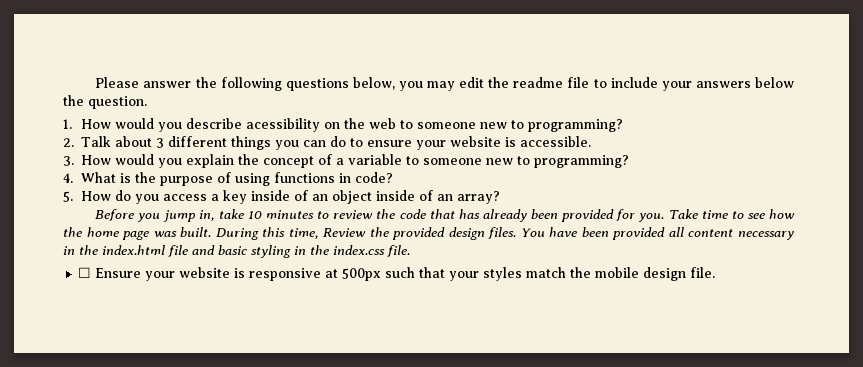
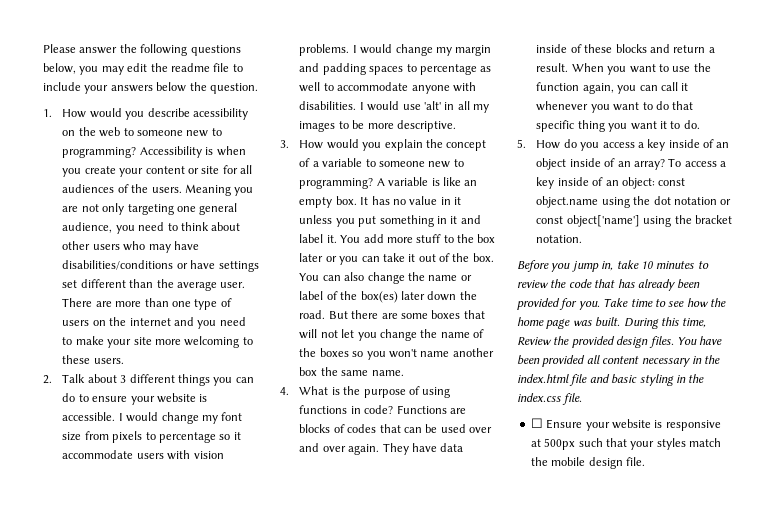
(623, 125) none -> [139,146,246,158] [62,165,253,177] [62,184,254,196] [62,203,238,215] [62,222,241,234] [62,241,199,253] [62,260,259,272] [62,279,246,291] [62,298,232,310] [62,317,246,329] [62,336,253,348] [62,355,124,364] Accessibility is when you create your content or site for all audiences of the users. Meaning you are not only targeting one general audience, you need to think about other users who may have disabilities/conditions or have settings set different than the average user. There are more than one type of users on the internet and you need to make your site more welcoming to these users.
(591, 141) none -> [118,412,243,424] [62,431,241,443] [62,450,224,460] [299,44,492,56] [299,63,492,75] [299,82,476,94] [299,101,490,113] [299,120,456,132] I would change my font size from pixels to percentage so it accommodate users with vision problems. I would change my margin and padding spaces to percentage as well to accommodate anyone with disabilities. I would use 'alt' in all my images to be more descriptive.
(629, 161) none -> [376,177,478,186] [299,196,462,208] [299,215,481,227] [299,234,496,243] [299,253,494,265] [299,272,472,284] [299,291,477,303] [299,310,485,319] [299,329,485,341] [299,348,494,360] [299,367,404,376] A variable is like an empty box. It has no value in it unless you put something in it and label it. You add more stuff to the box later or you can take it out of the box. You can also change the name or label of the box(es) later down the road. But there are some boxes that will not let you change the name of the boxes so you won't name another box the same name.
(393, 177) none -> [396,405,466,414] [299,424,493,433] [299,443,464,455] [536,44,715,53] [536,63,711,75] [536,82,689,94] [536,101,694,113] [536,120,700,132] Functions are blocks of codes that can be used over and over again. They have data inside of these blocks and return a result. When you want to use the function again, you can call it whenever you want to do that specific thing you want it to do.
(500, 197) none -> [668,158,727,167] [536,177,686,189] [536,196,732,208] [536,215,732,227] [536,235,583,243] To access a key inside of an object: const object.name using the dot notation or const object['name'] using the bracket notation.

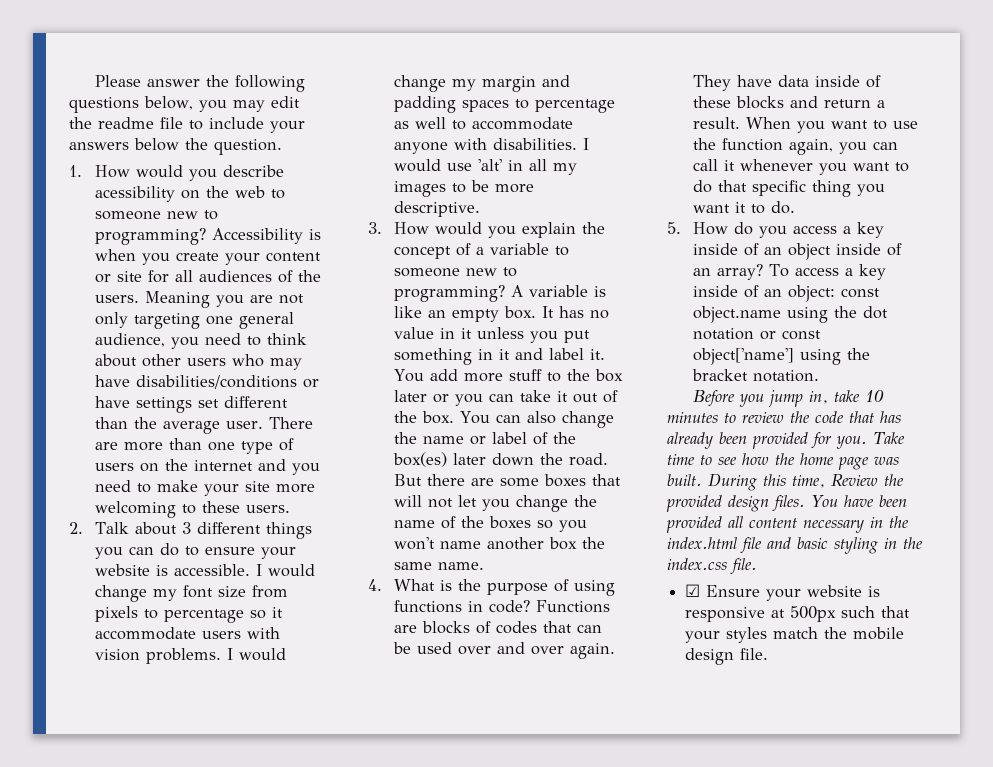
[530,418,543,428] ☐ -> [685,584,701,597] ☑

